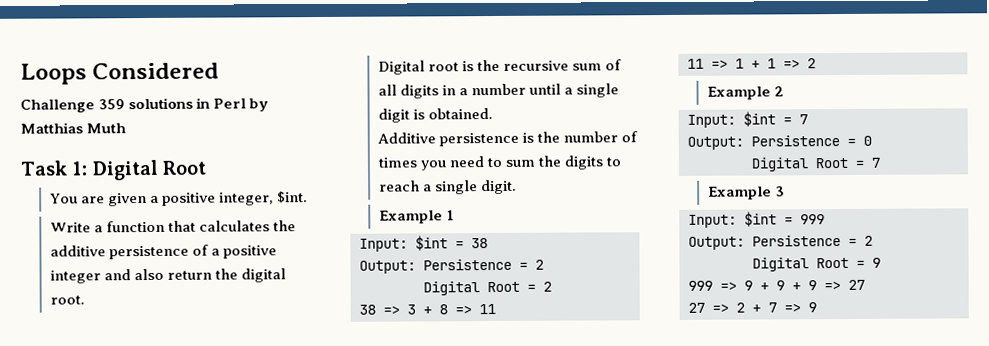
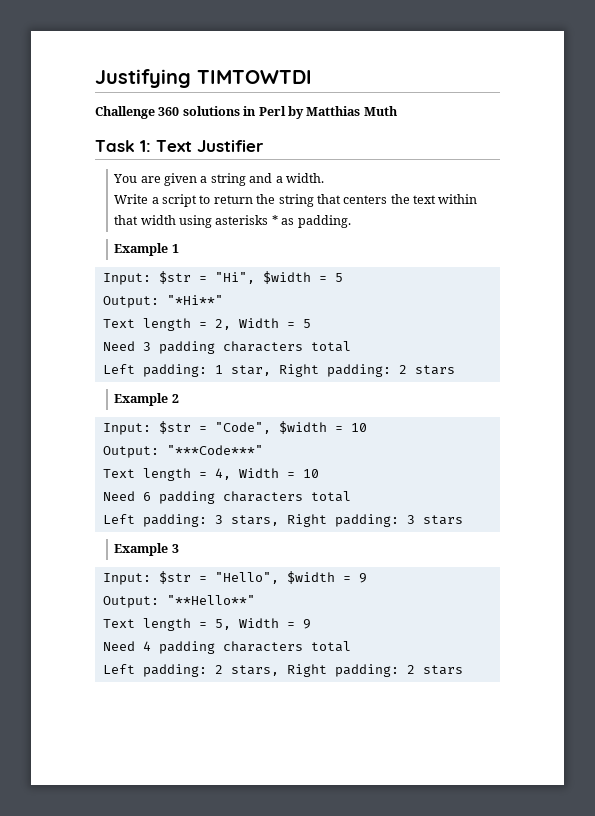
[20,62,220,85] Loops Considered -> [95,69,312,88] Justifying TIMTOWTDI
[98,99,126,110] 359 -> [158,107,180,116] 360
[91,159,208,181] Digital Root -> [156,140,264,152] Text Justifier
[161,191,308,206] [49,220,296,233] [49,244,277,260] [49,268,286,284] [49,295,85,305] [377,59,622,75] [377,83,619,99] [377,108,493,123] [376,131,638,147] [377,155,621,171] [378,179,517,195] [378,210,454,224] [359,235,488,252] [359,258,544,274] [423,281,552,296] [359,303,496,315] [687,58,816,69] [706,86,784,100] [687,111,808,128] [687,135,872,150] [751,157,880,172] [707,186,785,200] [688,211,825,228] [688,235,873,250] [752,257,881,272] [688,279,865,291] [688,302,817,313] positive integer, $int. // Write a function that calculates the additive persistence of a positive integer and also return the digital root. // Digital root is the recursive sum of all digits in a number until a single digit is obtained. // Additive persistence is the number of times you need to sum the digits to reach a single digit. // Example 1 // Input: $int = 38 // Output: Persistence = 2 // Digital Root = 2 // 38 => 3 + 8 => 11 // 11 => 1 + 1 => 2 // Example 2 // Input: $int = 7 // Output: Persistence = 0 // Digital Root = 7 // Example 3 // Input: $int = 999 // Output: Persistence = 2 // Digital Root = 9 // 999 => 9 + 9 + 9 => 27 // 27 => 2 + 7 => 9 -> [210,173,324,186] [114,194,478,207] [114,215,351,228] [114,243,179,256] [102,271,343,285] [102,295,223,308] [102,318,311,331] [102,341,351,354] [102,364,455,377] [114,393,179,406] [102,421,367,435] [102,445,263,458] [102,468,319,481] [102,491,351,504] [102,514,463,527] [114,543,179,556] [102,571,367,585] [102,595,255,608] [102,618,311,631] [102,641,351,654] [102,664,463,677] string and a width. // Write a script to return the string that centers the text within that width using asterisks * as padding. // Example 1 // Input: $str = "Hi", $width = 5 // Output: "*Hi**" // Text length = 2, Width = 5 // Need 3 padding characters total // Left padding: 1 star, Right padding: 2 stars // Example 2 // Input: $str = "Code", $width = 10 // Output: "***Code***" // Text length = 4, Width = 10 // Need 6 padding characters total // Left padding: 3 stars, Right padding: 3 stars // Example 3 // Input: $str = "Hello", $width = 9 // Output: "**Hello**" // Text length = 5, Width = 9 // Need 4 padding characters total // Left padding: 2 stars, Right padding: 2 stars

